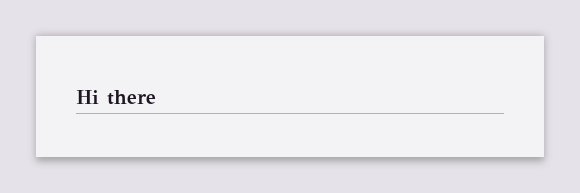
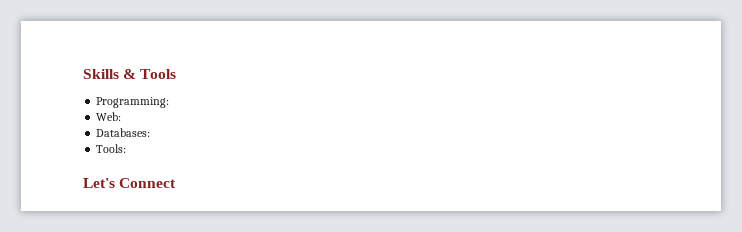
[76,90,156,105] Hi there -> [83,69,177,79] [96,97,170,108] [96,112,122,121] [96,128,151,137] [96,144,127,153] [83,178,177,188] Skills & Tools // Programming: // Web: // Databases: // Tools: // Let's Connect

